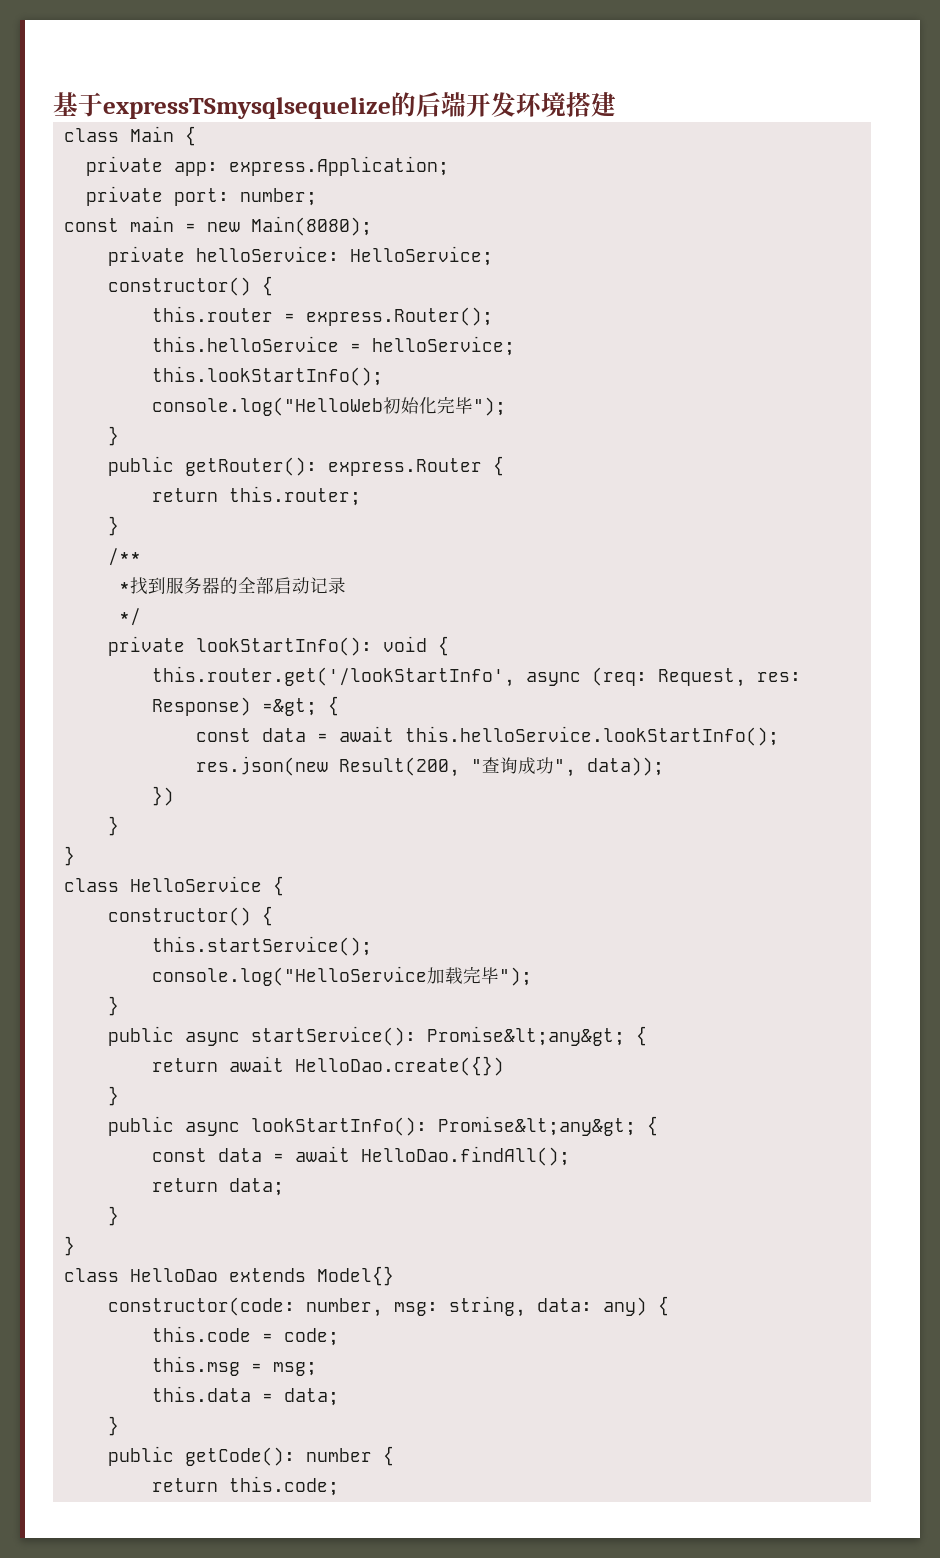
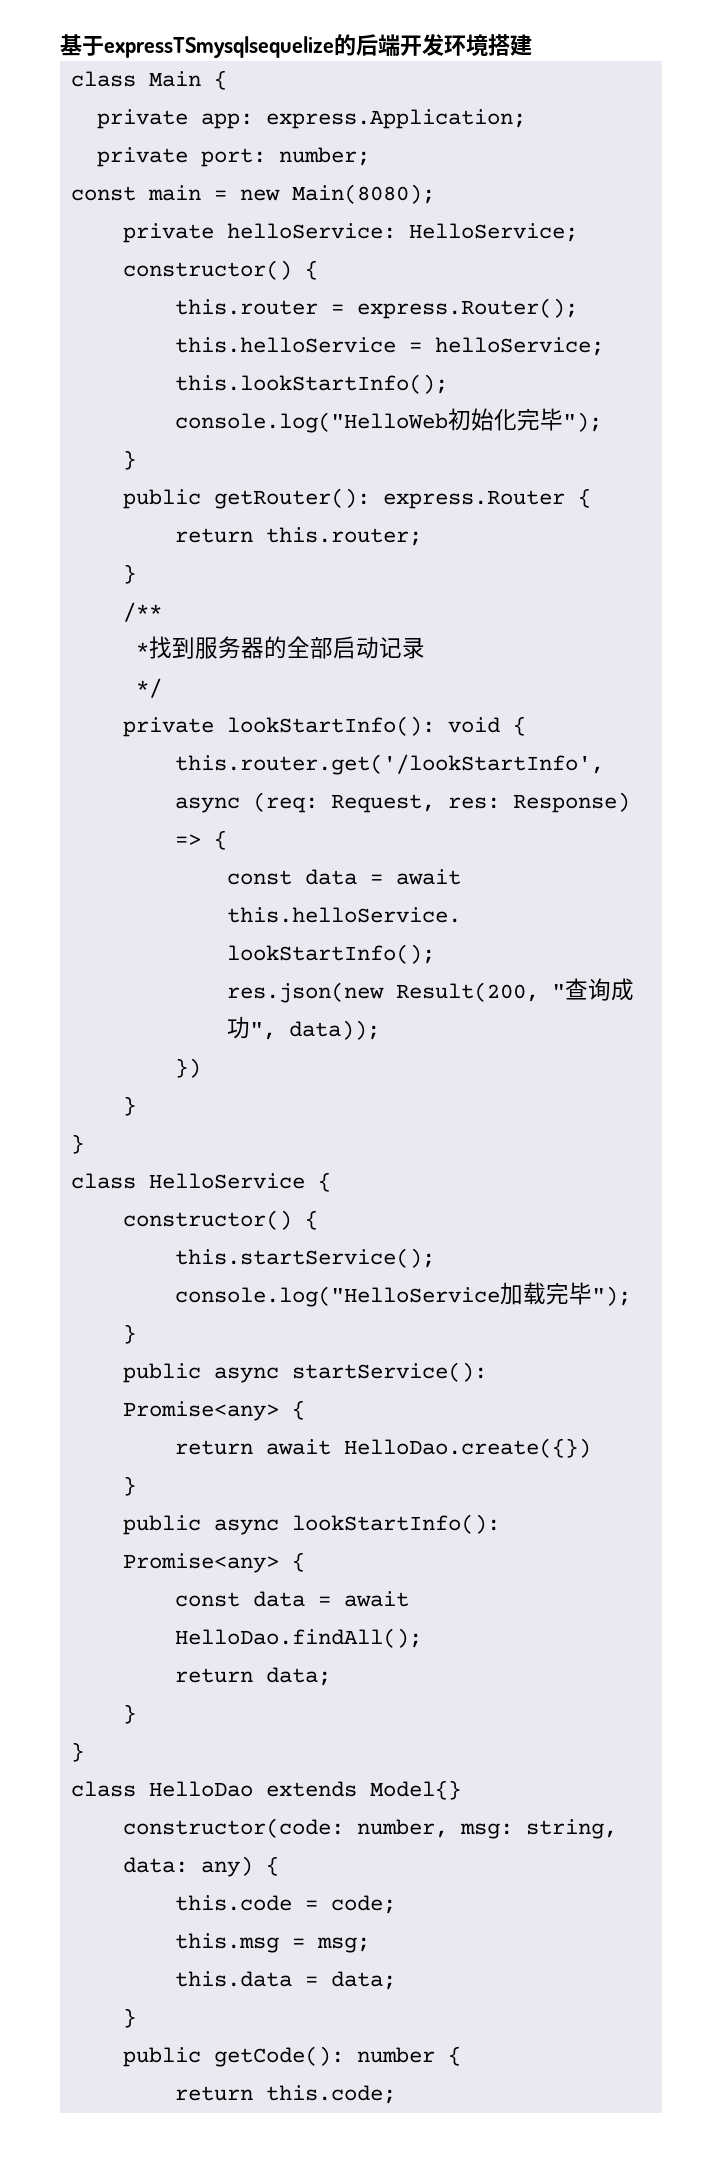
[261,698,317,716] =&gt; -> [174,834,201,846] =>
[426,1026,625,1046] Promise&lt;any&gt; -> [122,1401,279,1421] Promise<any>
[437,1116,636,1136] Promise&lt;any&gt; -> [122,1553,279,1573] Promise<any>

